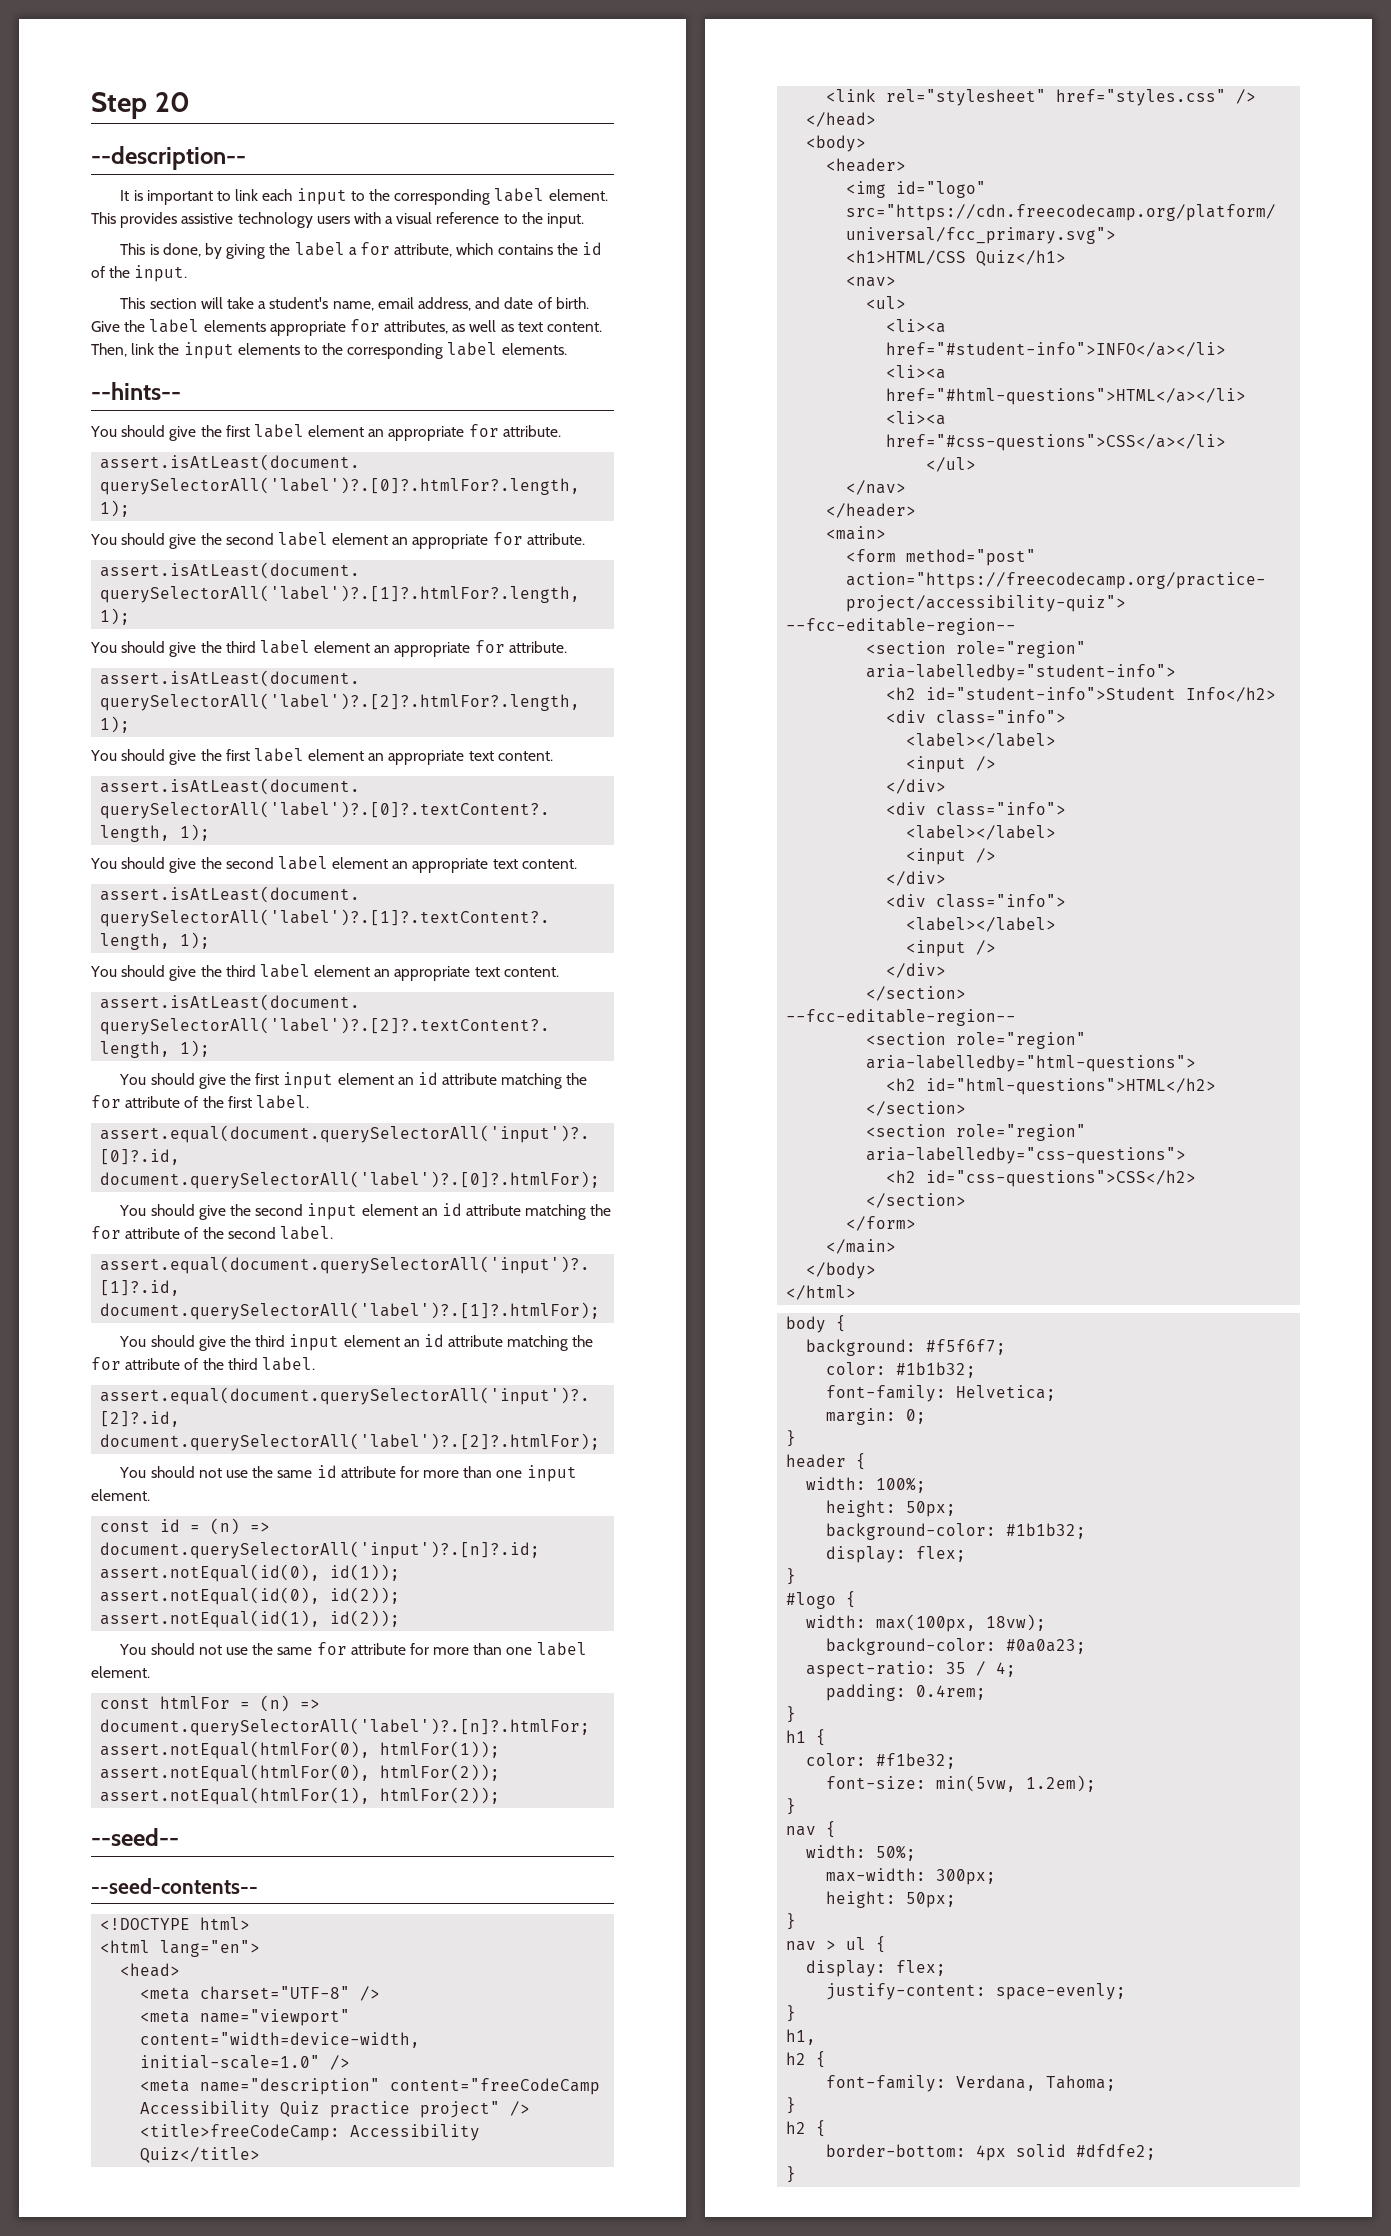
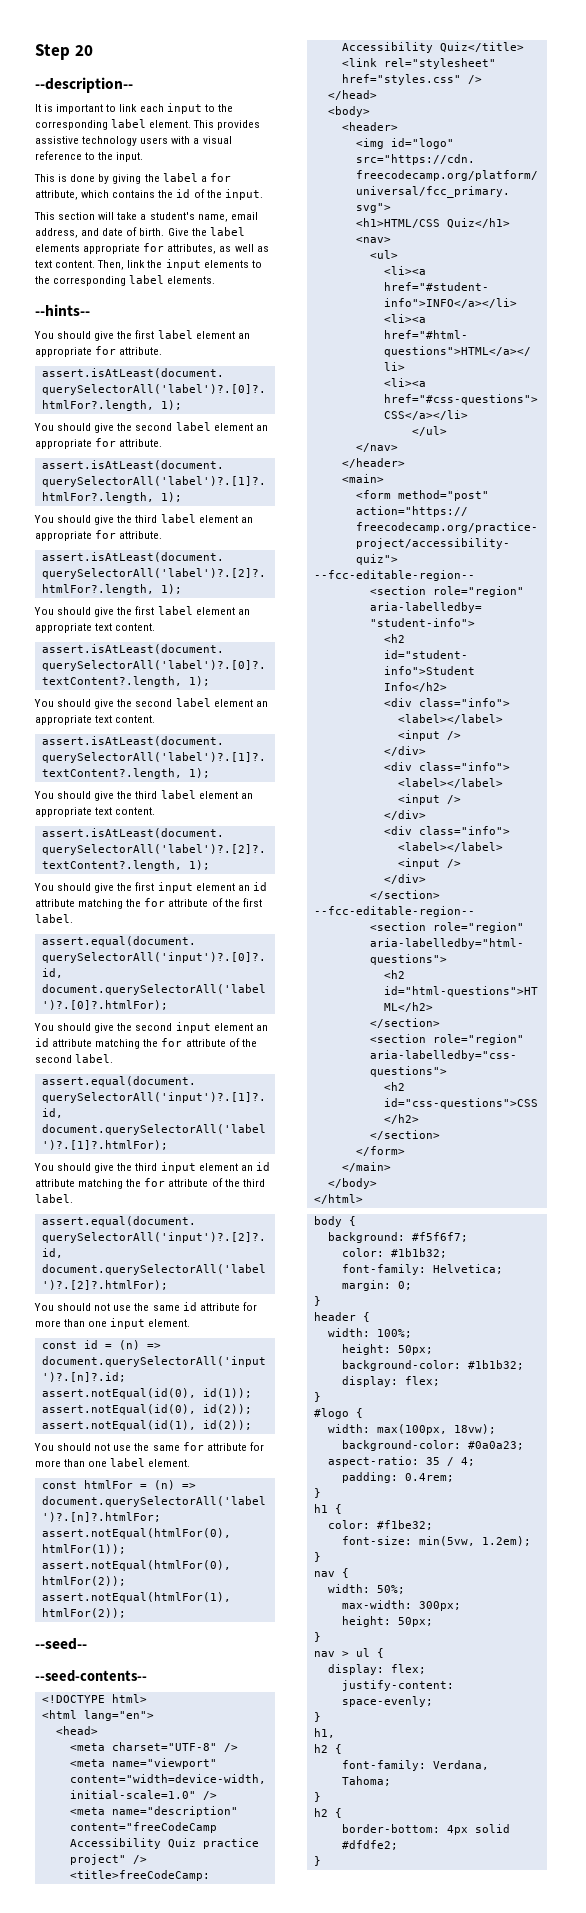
[162,243,201,257] done, -> [70,174,96,182] done

